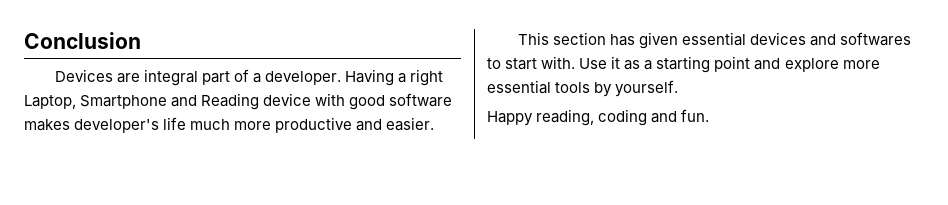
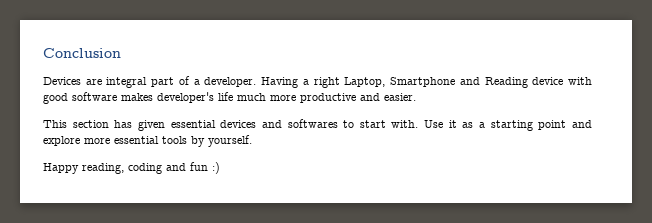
[681,109,710,122] fun. -> [190,162,220,174] fun :)

